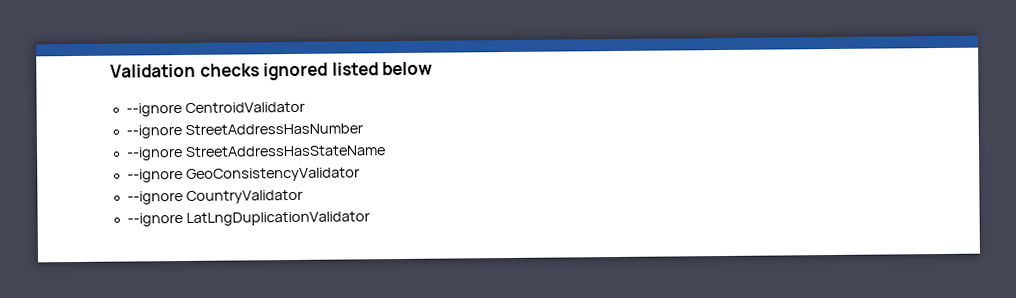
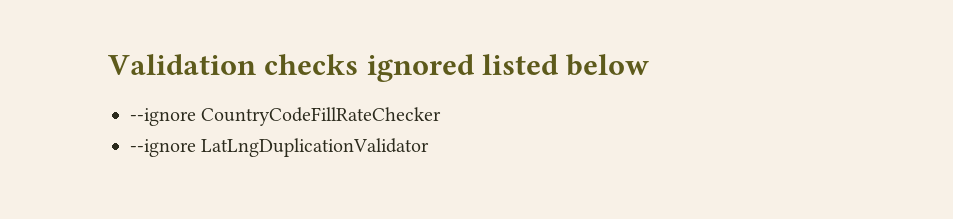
[184,101,305,113] [125,123,363,139] [125,145,386,161] [126,167,360,183] [126,189,303,205] CentroidValidator // --ignore StreetAddressHasNumber // --ignore StreetAddressHasStateName // --ignore GeoConsistencyValidator // --ignore CountryValidator -> [201,107,442,126] CountryCodeFillRateChecker

